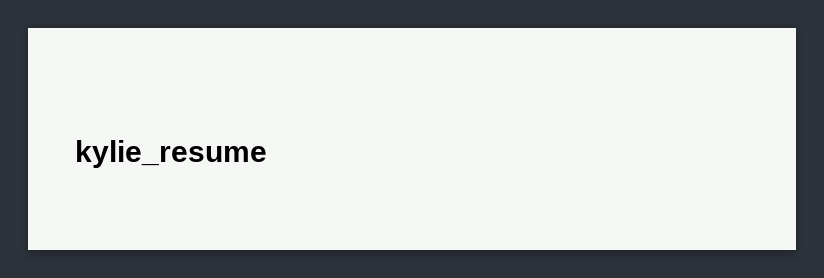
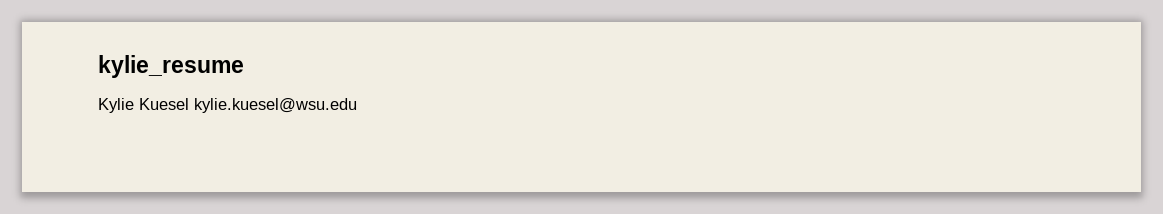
(267, 154) none -> [98,98,357,113] // Kylie Kuesel kylie.kuesel@wsu.edu

